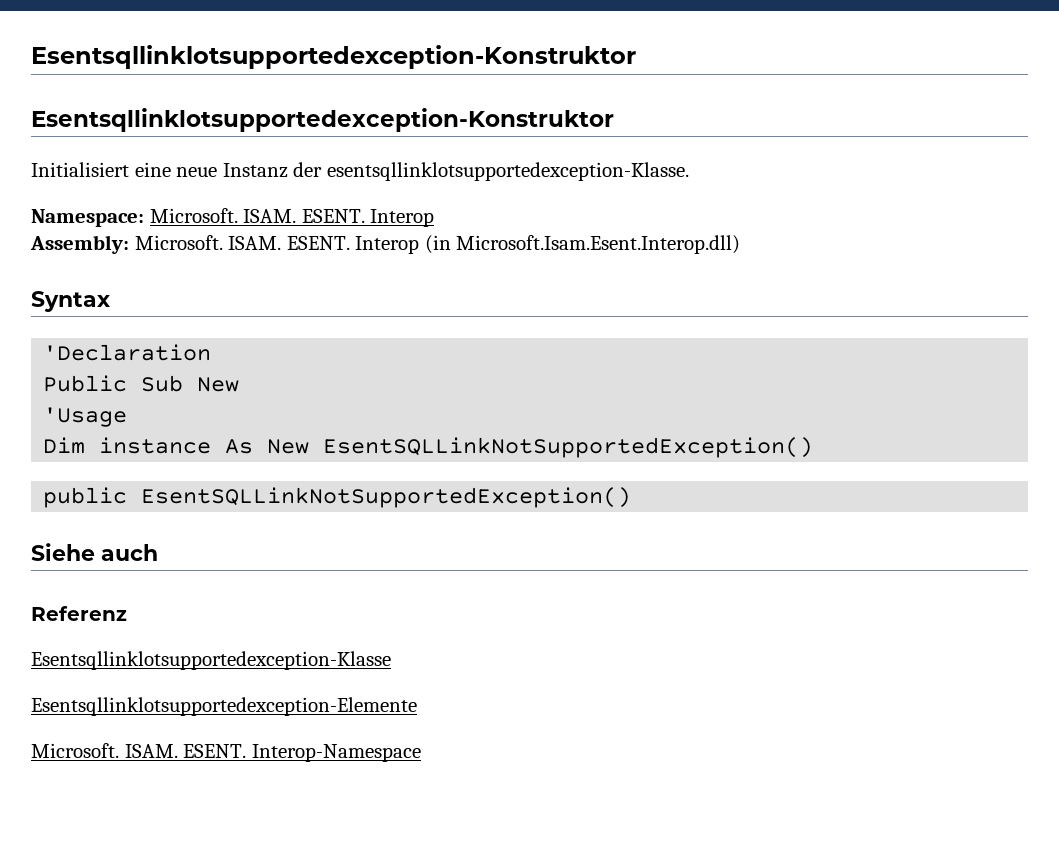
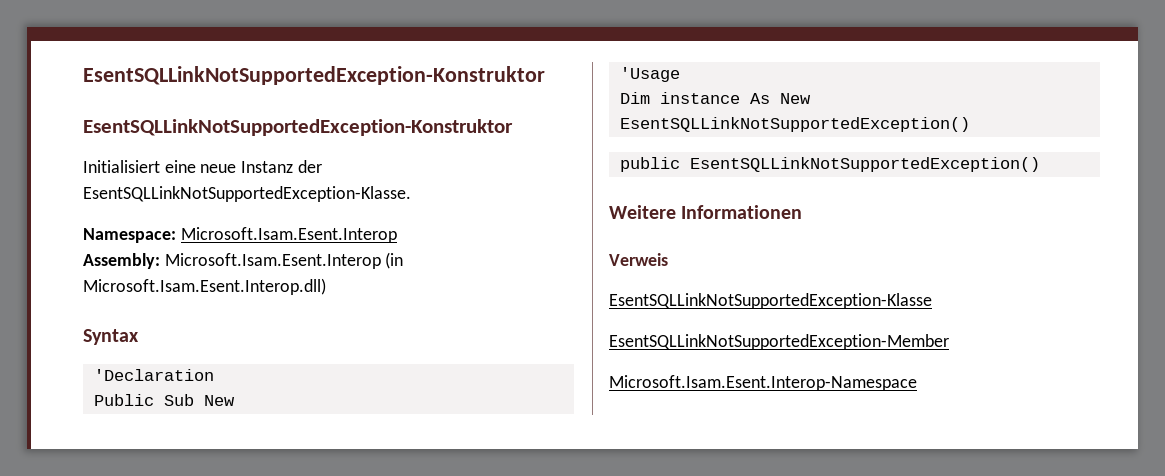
[31,45,636,69] [31,108,614,132] Esentsqllinklotsupportedexception-Konstruktor // Esentsqllinklotsupportedexception-Konstruktor -> [83,66,545,85] [83,119,513,136] EsentSQLLinkNotSupportedException-Konstruktor // EsentSQLLinkNotSupportedException-Konstruktor
[326,162,689,181] esentsqllinklotsupportedexception-Klasse. -> [83,186,411,202] EsentSQLLinkNotSupportedException-Klasse.
[149,208,435,227] [30,235,420,254] Microsoft. ISAM. ESENT. Interop // Assembly: Microsoft. ISAM. ESENT. Interop -> [180,227,397,243] [83,253,381,269] Microsoft.Isam.Esent.Interop // Assembly: Microsoft.Isam.Esent.Interop
[31,543,158,561] [31,606,127,621] [31,651,391,670] [31,697,417,716] [31,743,421,762] Siehe auch // Referenz // Esentsqllinklotsupportedexception-Klasse // Esentsqllinklotsupportedexception-Elemente // Microsoft. ISAM. ESENT. Interop-Namespace -> [609,205,803,219] [609,253,668,266] [609,293,932,309] [609,334,949,350] [609,375,917,391] Weitere Informationen // Verweis // EsentSQLLinkNotSupportedException-Klasse // EsentSQLLinkNotSupportedException-Member // Microsoft.Isam.Esent.Interop-Namespace

